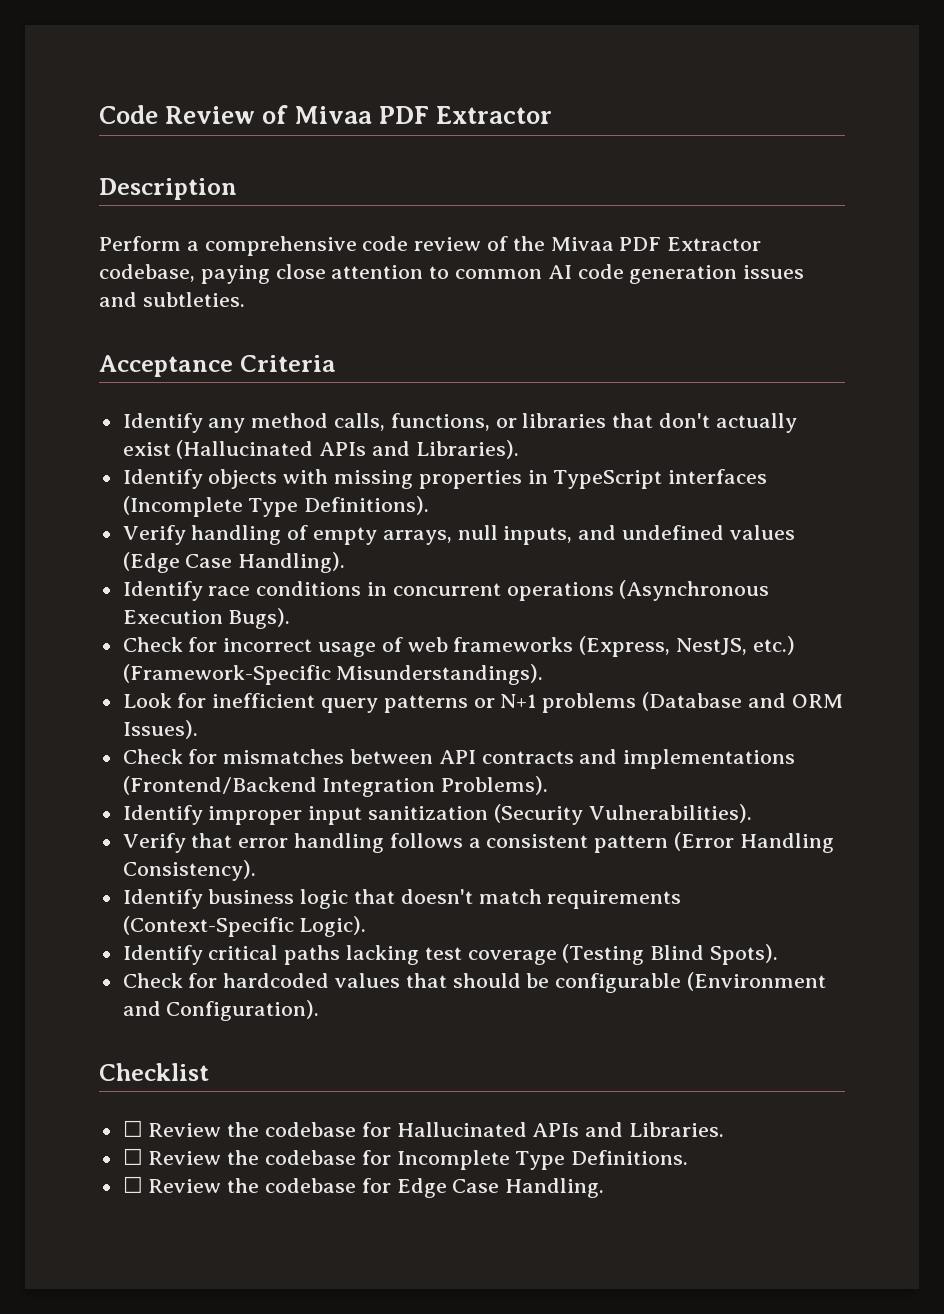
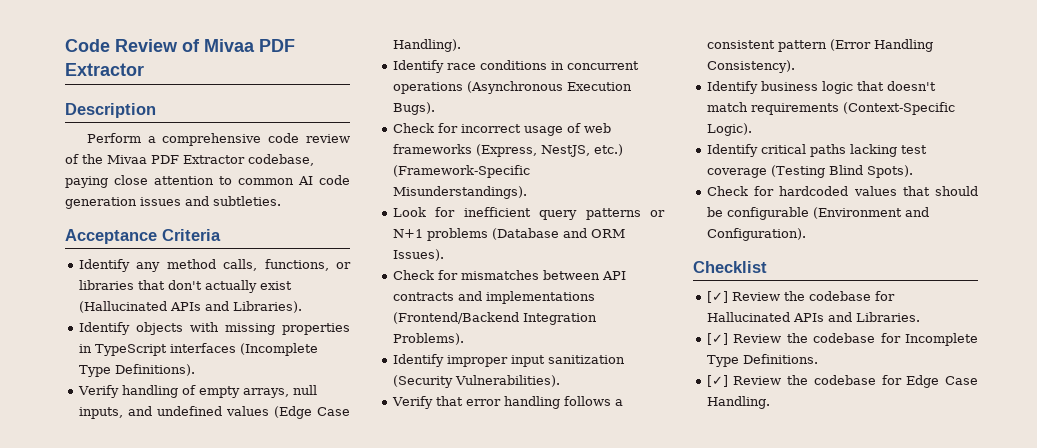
[122,1120,143,1137] ☐ -> [706,291,728,303] [✓]
[122,1148,143,1165] ☐ -> [706,333,728,345] [✓]
[122,1176,143,1193] ☐ -> [706,375,728,387] [✓]

